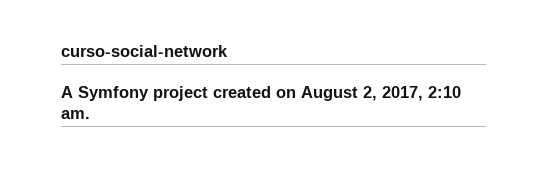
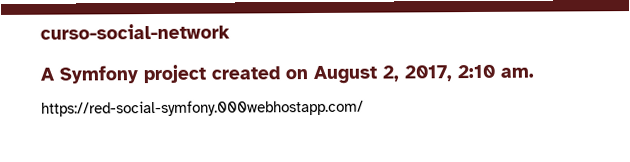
(90, 114) none -> [41,99,364,117] // https://red-social-symfony.000webhostapp.com/

